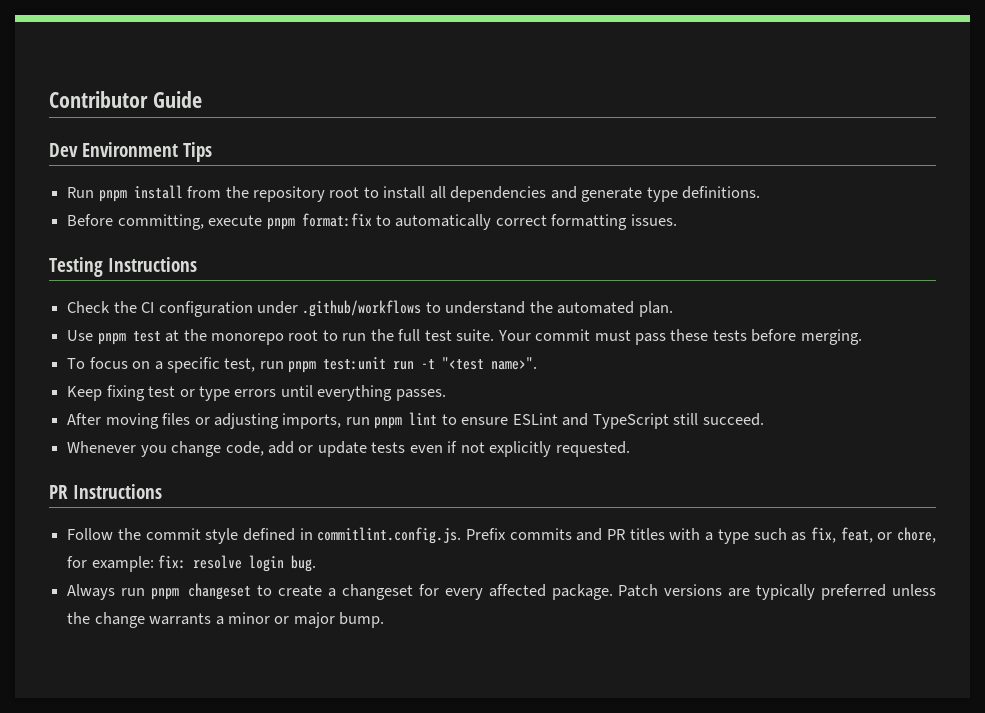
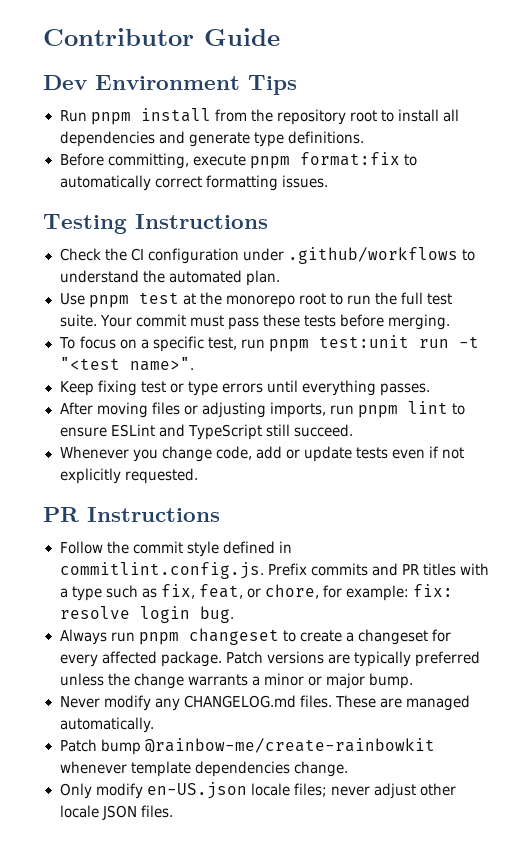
(385, 620) none -> [59,695,470,711] [59,717,155,733] [59,738,435,755] [59,761,348,777] [59,782,456,799] [59,805,173,820] // Never modify any CHANGELOG.md files. These are managed automatically. // Patch bump @rainbow-me/create-rainbowkit whenever template dependencies change. // Only modify en-US.json locale files; never adjust other locale JSON files.

